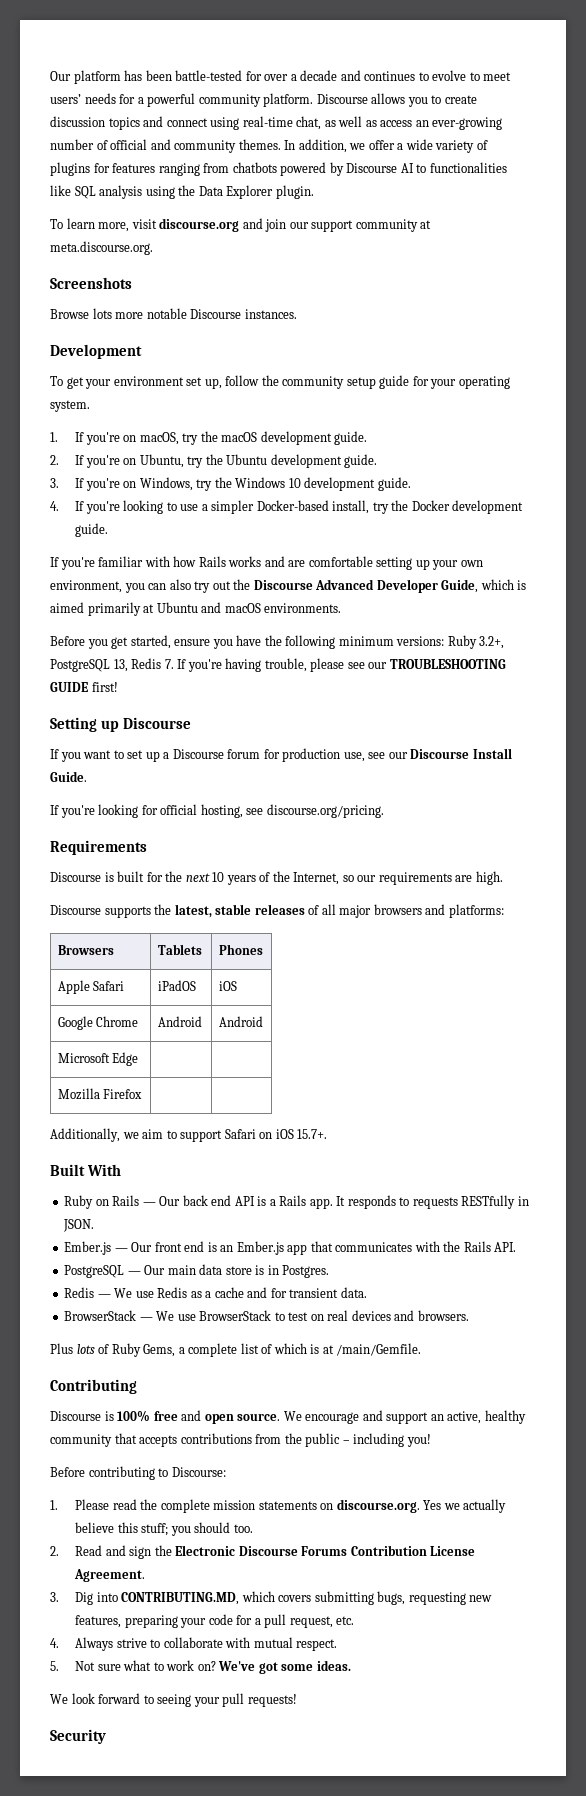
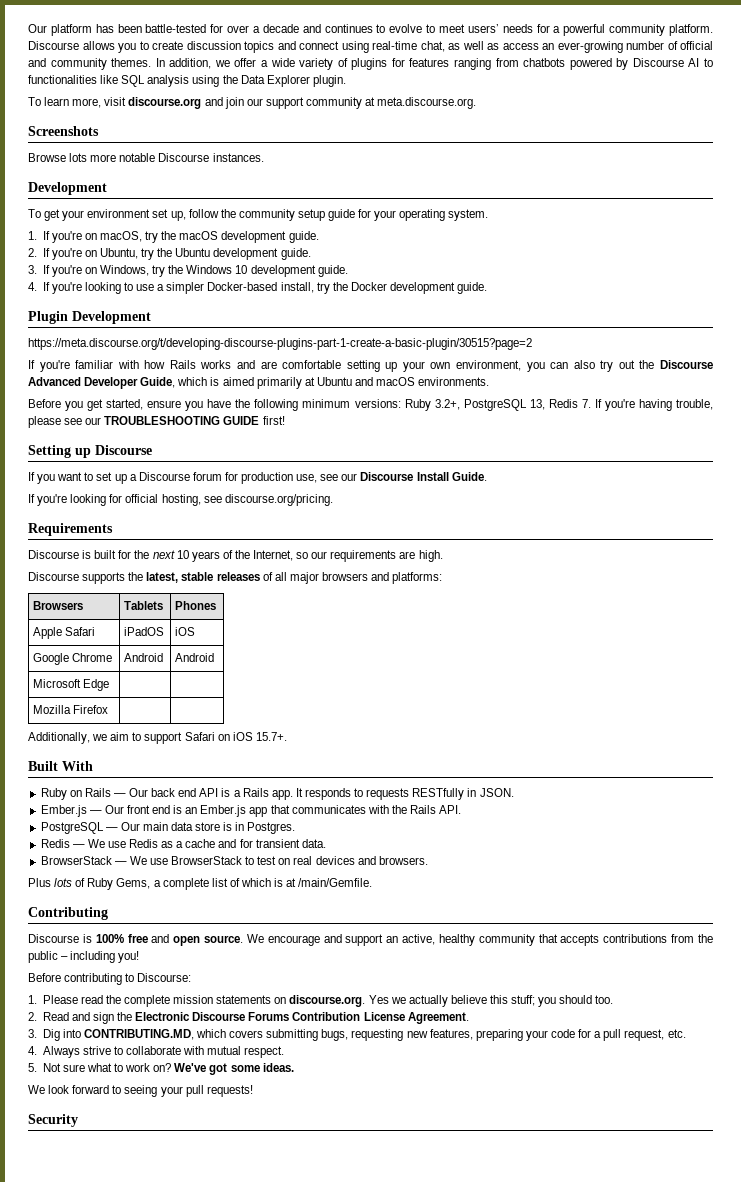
(109, 530) none -> [28,311,151,324] [28,338,532,350] // Plugin Development // https://meta.discourse.org/t/developing-discourse-plugins-part-1-create-a-basic-plugin/30515?page=2

